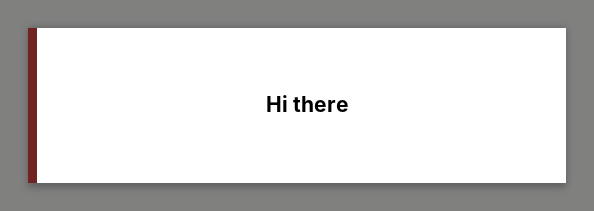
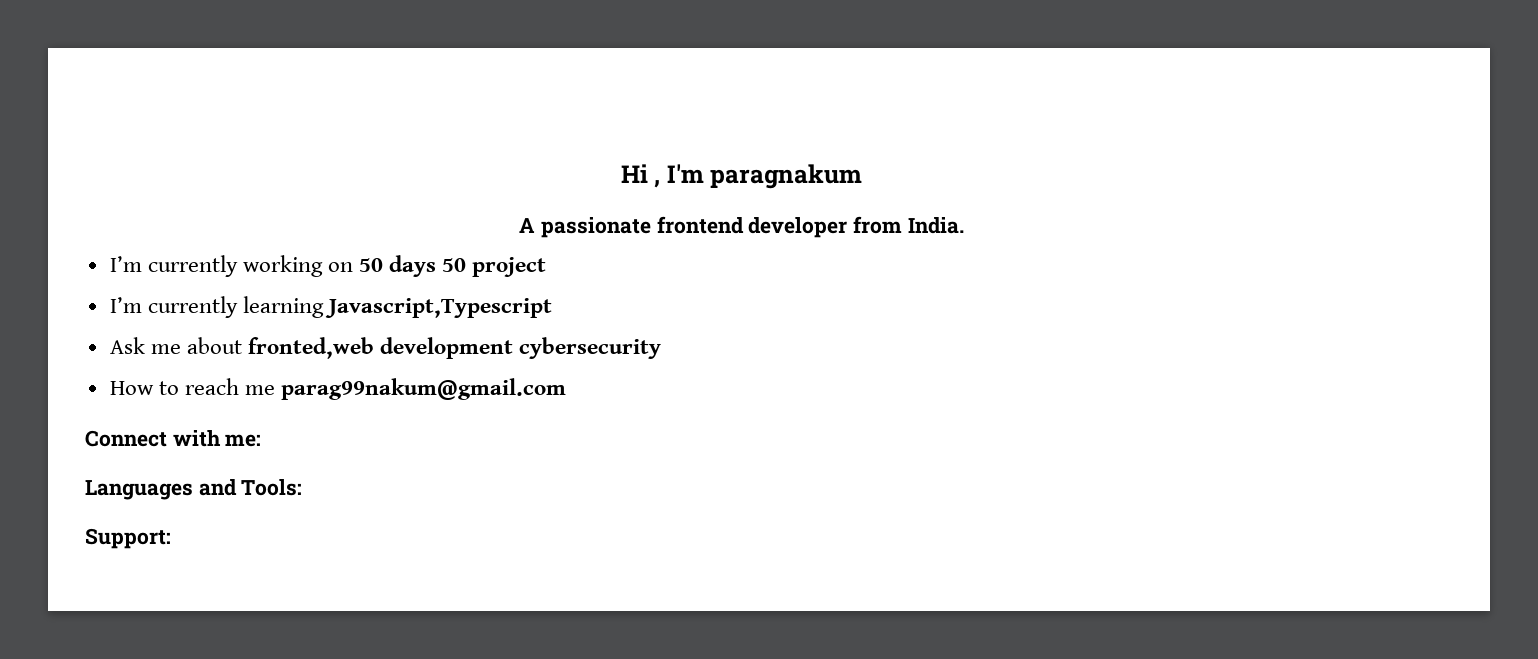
[293,96,350,112] there -> [654,164,863,189] [519,216,964,238] [109,255,547,277] [109,296,552,318] [109,337,662,359] [109,378,567,400] [85,430,262,447] [85,479,303,500] [85,528,171,549] , I'm paragnakum // A passionate frontend developer from India. // I’m currently working on 50 days 50 project // I’m currently learning Javascript,Typescript // Ask me about fronted,web development cybersecurity // How to reach me parag99nakum@gmail.com // Connect with me: // Languages and Tools: // Support:

